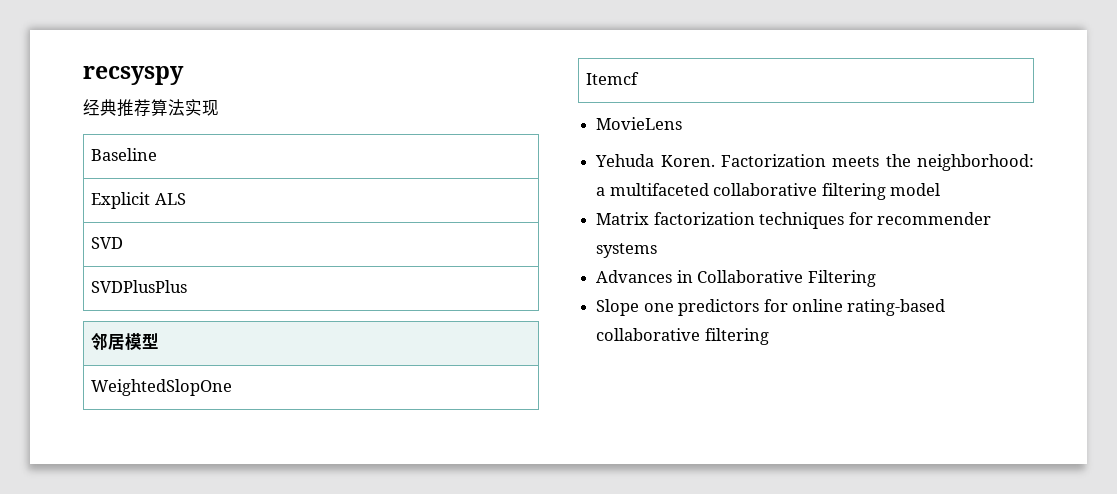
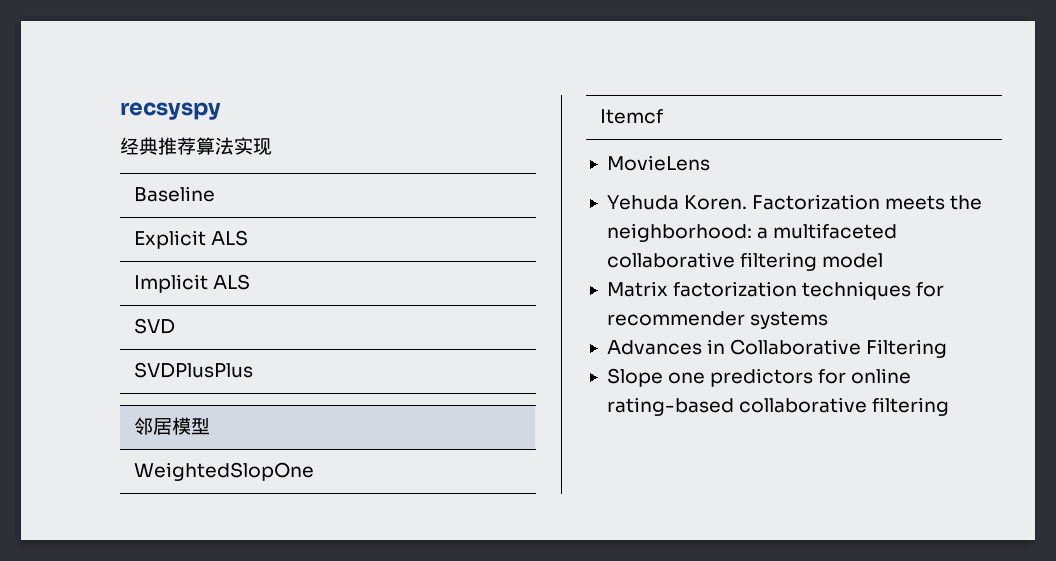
(186, 199) none -> [133,274,250,293] // Implicit ALS

